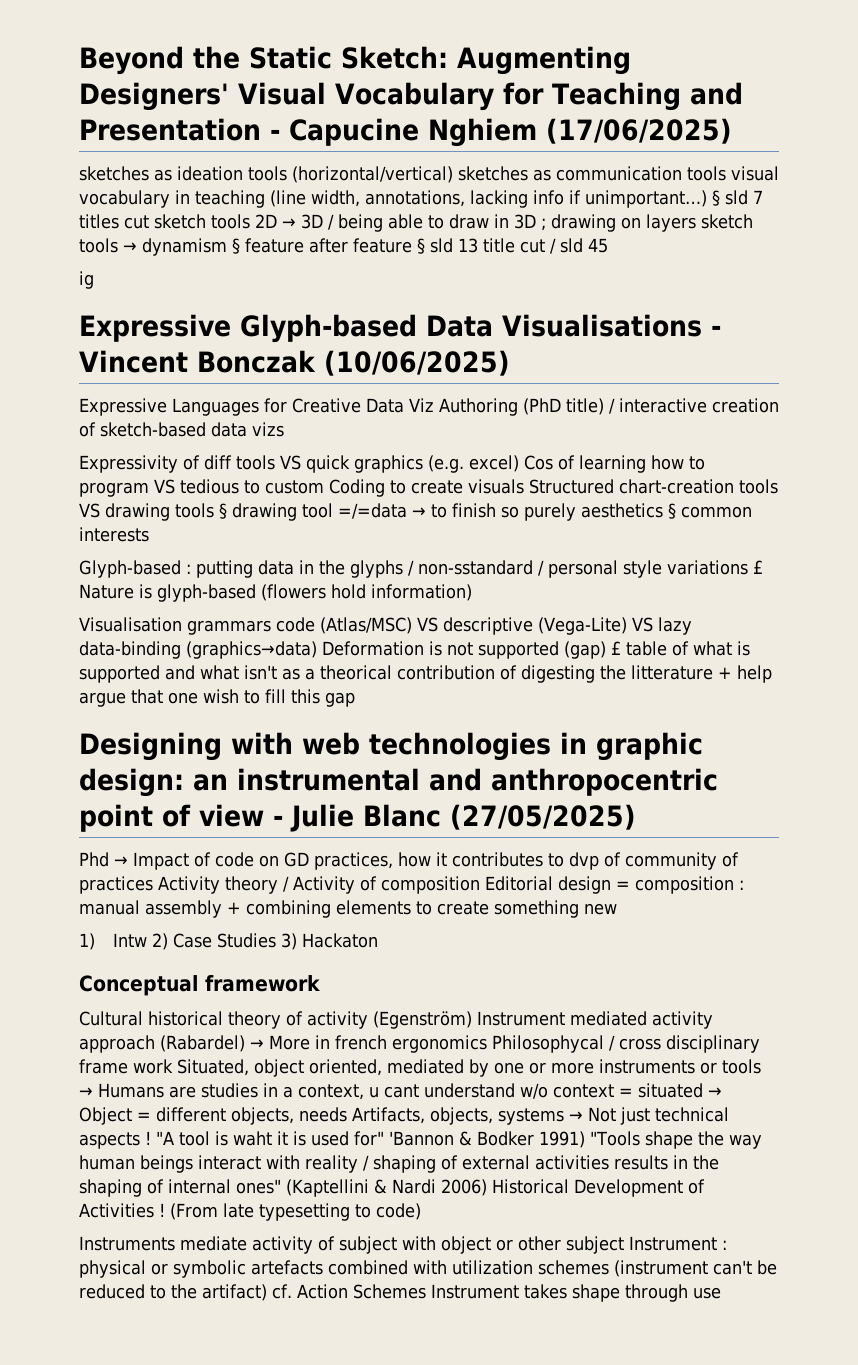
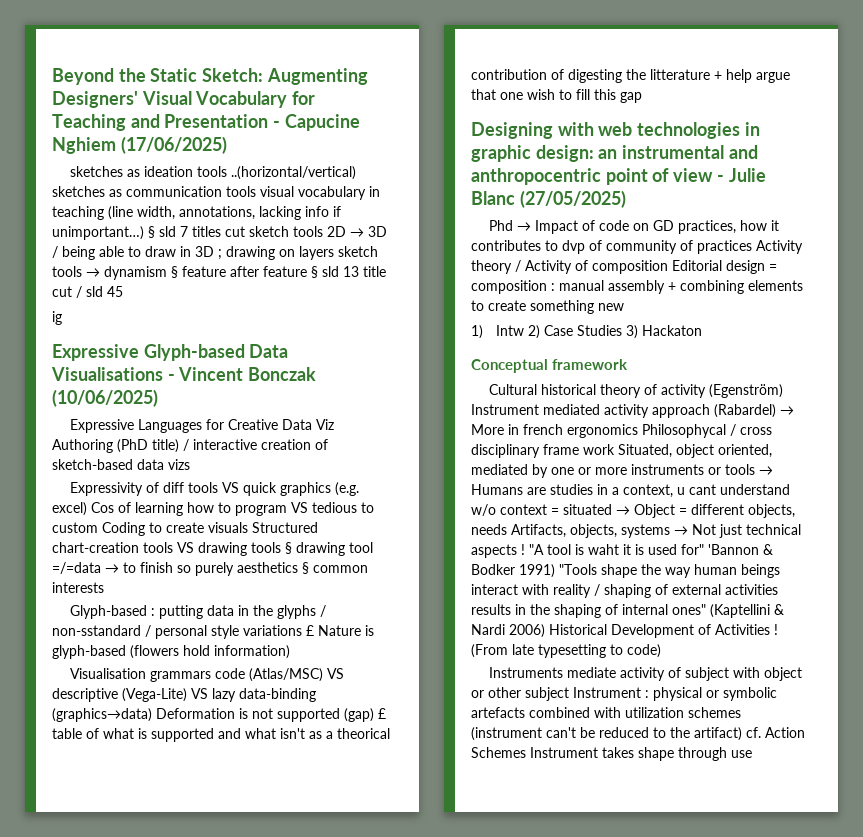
[292,166,453,183] (horizontal/vertical) -> [231,166,357,180] ..(horizontal/vertical)

